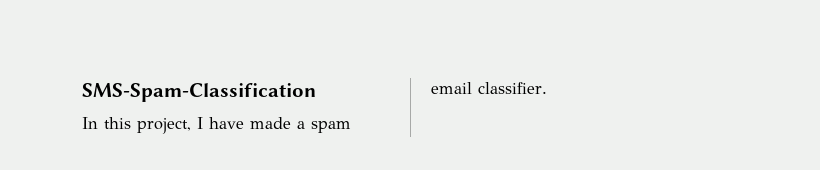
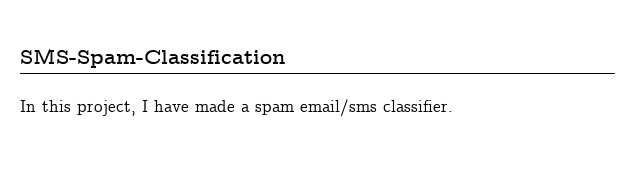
[431,82,472,94] email -> [300,99,377,117] email/sms

